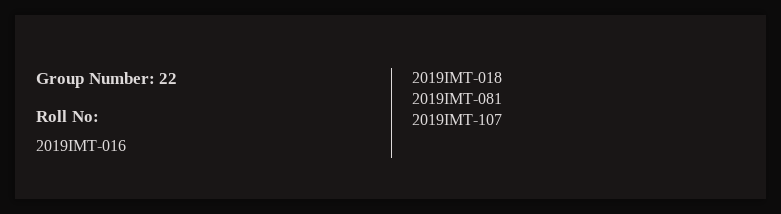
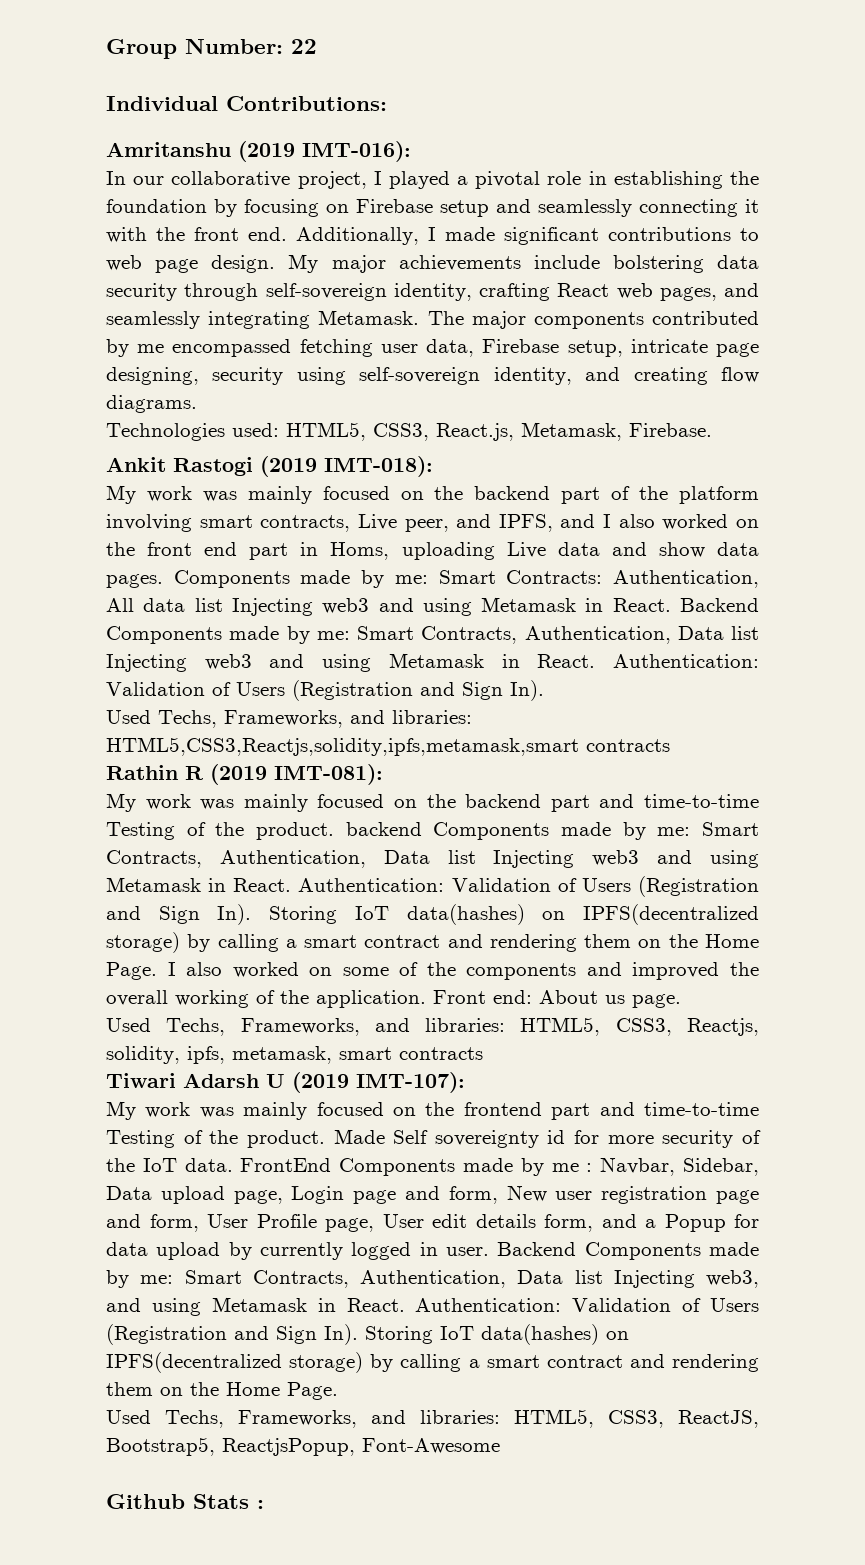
[36,110,99,122] [36,140,126,151] [412,72,502,83] [412,93,502,104] [412,114,502,125] Roll No: // 2019IMT-016 // 2019IMT-018 // 2019IMT-081 // 2019IMT-107 -> [106,96,387,111] [106,141,411,162] [106,171,759,189] [106,199,759,217] [106,227,759,245] [106,254,759,273] [106,283,759,301] [106,310,760,329] [106,339,759,357] [106,367,759,385] [106,395,197,413] [106,422,712,441] [106,456,433,477] [106,485,759,504] [106,514,759,532] [106,542,759,560] [106,570,759,588] [106,597,759,616] [106,626,759,644] [106,653,759,672] [106,680,544,701] [106,710,472,728] [106,737,670,756] [106,764,383,785] [106,793,760,812] [106,822,759,840] [106,850,759,868] [106,876,759,897] [106,904,759,925] [106,932,759,953] [106,962,759,980] [106,990,681,1008] [106,1017,759,1036] [106,1046,483,1064] [106,1072,465,1093] [106,1101,759,1120] [106,1129,761,1148] [106,1157,759,1176] [106,1185,759,1204] [106,1214,759,1232] [106,1242,759,1260] [106,1270,759,1288] [106,1297,759,1316] [106,1324,629,1345] [106,1352,759,1373] [106,1382,338,1400] [106,1409,759,1428] [106,1437,500,1456] [106,1494,264,1509] Individual Contributions: // Amritanshu (2019 IMT-016): // In our collaborative project, I played a pivotal role in establishing the foundation by focusing on Firebase setup and seamlessly connecting it with the front end. Additionally, I made significant contributions to web page design. My major achievements include bolstering data security through self-sovereign identity, crafting React web pages, and seamlessly integrating Metamask. The major components contributed by me encompassed fetching user data, Firebase setup, intricate page designing, security using self-sovereign identity, and creating flow diagrams. // Technologies used: HTML5, CSS3, React.js, Metamask, Firebase. // Ankit Rastogi (2019 IMT-018): // My work was mainly focused on the backend part of the platform involving smart contracts, Live peer, and IPFS, and I also worked on the front end part in Homs, uploading Live data and show data pages. Components made by me: Smart Contracts: Authentication, All data list Injecting web3 and using Metamask in React. Backend Components made by me: Smart Contracts, Authentication, Data list Injecting web3 and using Metamask in React. Authentication: Validation of Users (Registration and Sign In). // Used Techs, Frameworks, and libraries: HTML5,CSS3,Reactjs,solidity,ipfs,metamask,smart contracts // Rathin R (2019 IMT-081): // My work was mainly focused on the backend part and time-to-time Testing of the product. backend Components made by me: Smart Contracts, Authentication, Data list Injecting web3 and using Metamask in React. Authentication: Validation of Users (Registration and Sign In). Storing IoT data(hashes) on IPFS(decentralized storage) by calling a smart contract and rendering them on the Home Page. I also worked on some of the components and improved the overall working of the application. Front end: About us page. // Used Techs, Frameworks, and libraries: HTML5, CSS3, Reactjs, solidity, ipfs, metamask, smart contracts // Tiwari Adarsh U (2019 IMT-107): // My work was mainly focused on the frontend part and time-to-time Testing of the product. Made Self sovereignty id for more security of the IoT data. FrontEnd Components made by me : Navbar, Sidebar, Data upload page, Login page and form, New user registration page and form, User Profile page, User edit details form, and a Popup for data upload by currently logged in user. Backend Components made by me: Smart Contracts, Authentication, Data list Injecting web3, and using Metamask in React. Authentication: Validation of Users (Registration and Sign In). Storing IoT data(hashes) on IPFS(decentralized storage) by calling a smart contract and rendering them on the Home Page. // Used Techs, Frameworks, and libraries: HTML5, CSS3, ReactJS, Bootstrap5, ReactjsPopup, Font-Awesome // Github Stats :

